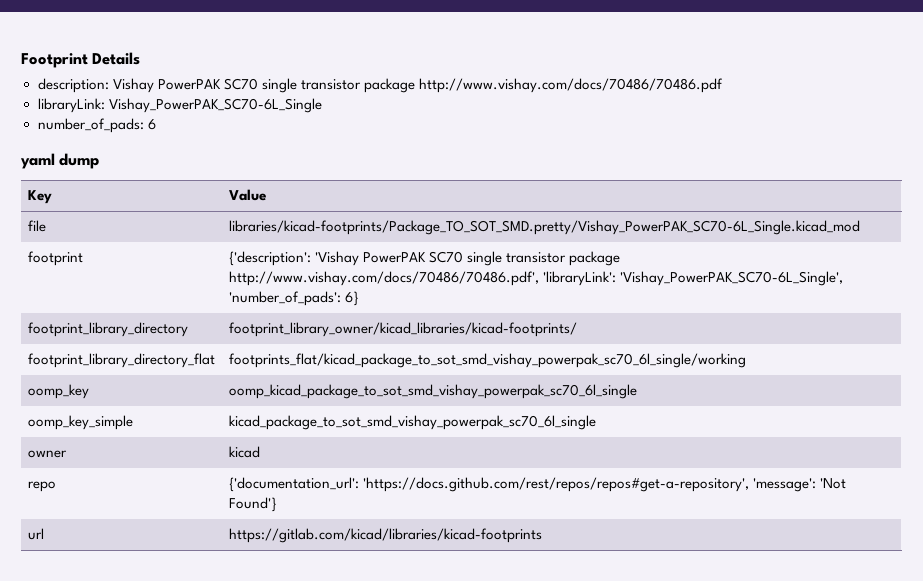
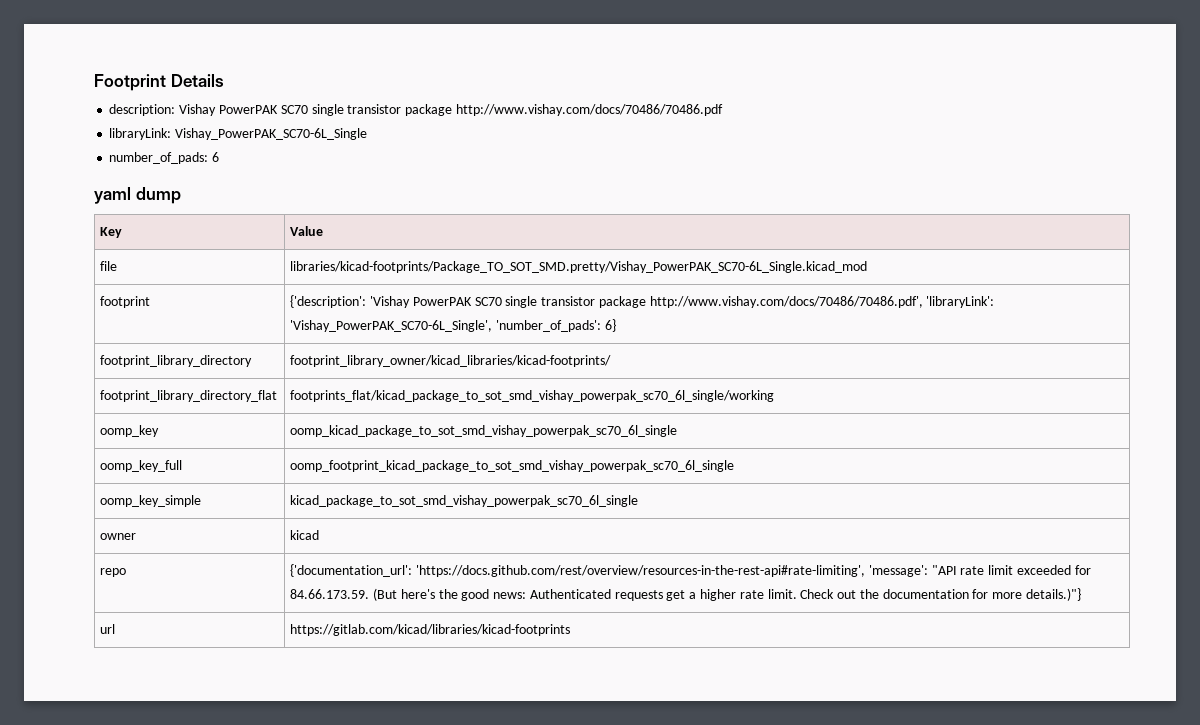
(637, 391) none -> [100,460,183,472] [290,460,735,472] // oomp_key_full | oomp_footprint_kicad_package_to_sot_smd_vishay_powerpak_sc70_6l_single
[362,477,847,492] [228,497,277,512] 'https://docs.github.com/rest/repos/repos#get-a-repository', 'message': 'Not Found'} -> [415,565,1091,577] [290,588,1082,601] 'https://docs.github.com/rest/overview/resources-in-the-rest-api#rate-limiting', 'message': "API rate limit exceeded for 84.66.173.59. (But here's the good news: Authenticated requests get a higher rate limit. Check out the documentation for more details.)"}

